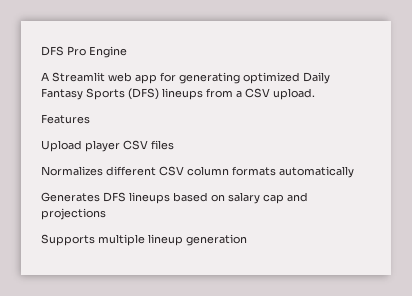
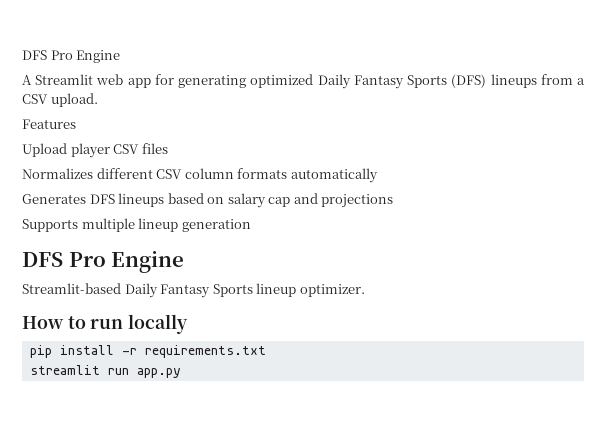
(247, 240) none -> [22,251,185,273] [22,283,365,298] [22,314,189,334] [29,345,266,358] [29,365,181,378] // DFS Pro Engine // Streamlit-based Daily Fantasy Sports lineup optimizer. // How to run locally // pip install -r requirements.txt // streamlit run app.py

